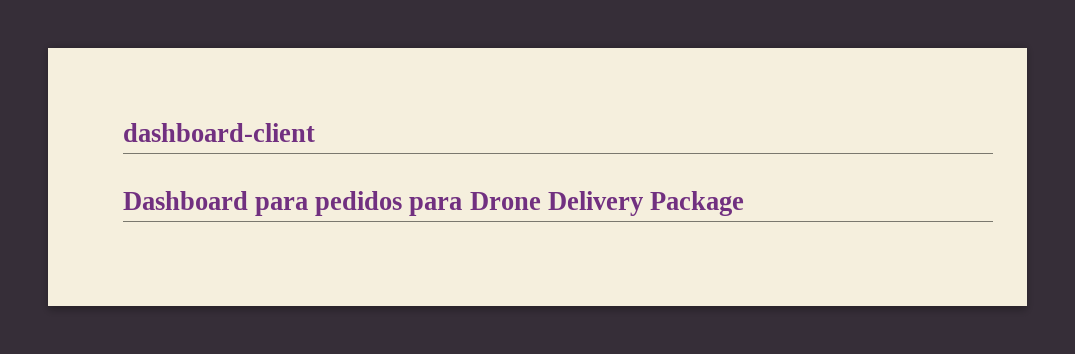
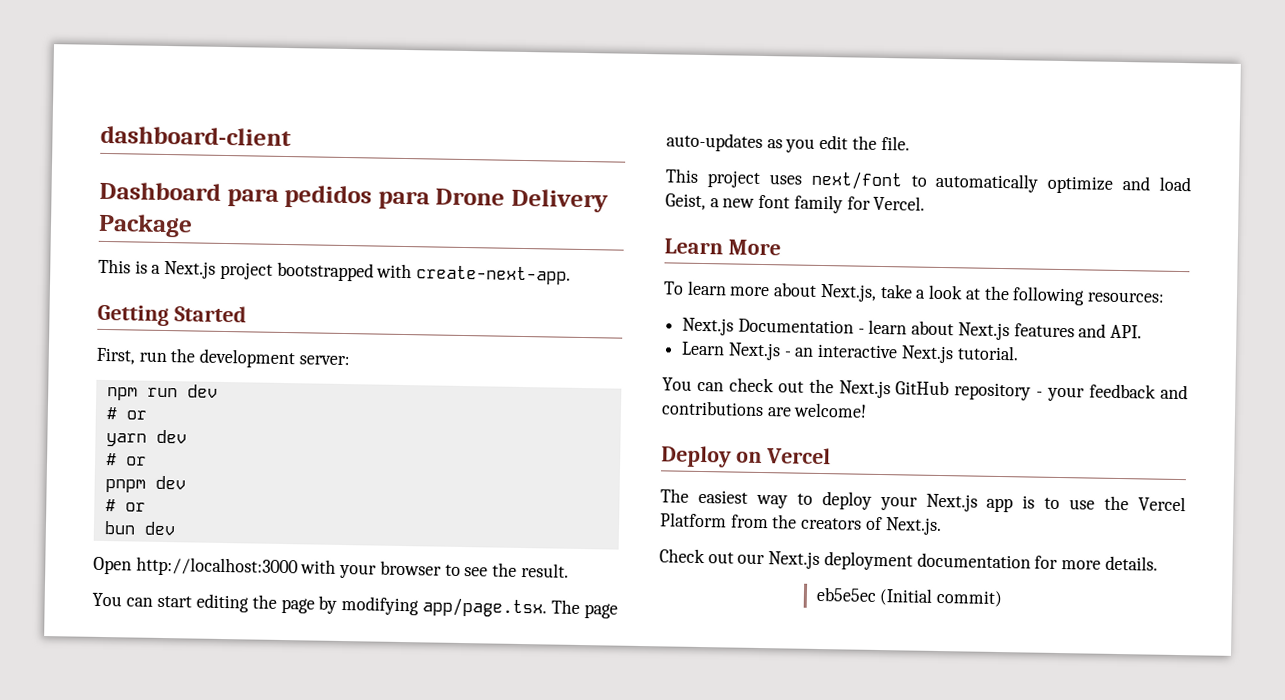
(744, 203) none -> [98,258,572,285] [97,304,247,327] [96,347,350,369] [106,384,218,401] [105,407,147,420] [105,429,187,447] [104,453,147,466] [104,475,186,493] [104,499,146,512] [103,521,176,536] [93,556,569,579] [92,592,618,619] [666,132,910,153] [665,168,1191,194] [665,193,926,214] [664,238,781,256] [663,280,1165,306] [682,317,1143,341] [681,341,1019,364] [662,377,1188,402] [661,400,868,418] [661,445,831,468] [660,488,1186,513] [660,512,942,536] [659,548,1158,571] [815,586,1003,608] // This is a Next.js project bootstrapped with create-next-app. // Getting Started // First, run the development server: // npm run dev // # or // yarn dev // # or // pnpm dev // # or // bun dev // Open http://localhost:3000 with your browser to see the result. // You can start editing the page by modifying app/page.tsx. The page auto-updates as you edit the file. // This project uses next/font to automatically optimize and load Geist, a new font family for Vercel. // Learn More // To learn more about Next.js, take a look at the following resources: // Next.js Documentation - learn about Next.js features and API. // Learn Next.js - an interactive Next.js tutorial. // You can check out the Next.js GitHub repository - your feedback and contributions are welcome! // Deploy on Vercel // The easiest way to deploy your Next.js app is to use the Vercel Platform from the creators of Next.js. // Check out our Next.js deployment documentation for more details. // eb5e5ec (Initial commit)

